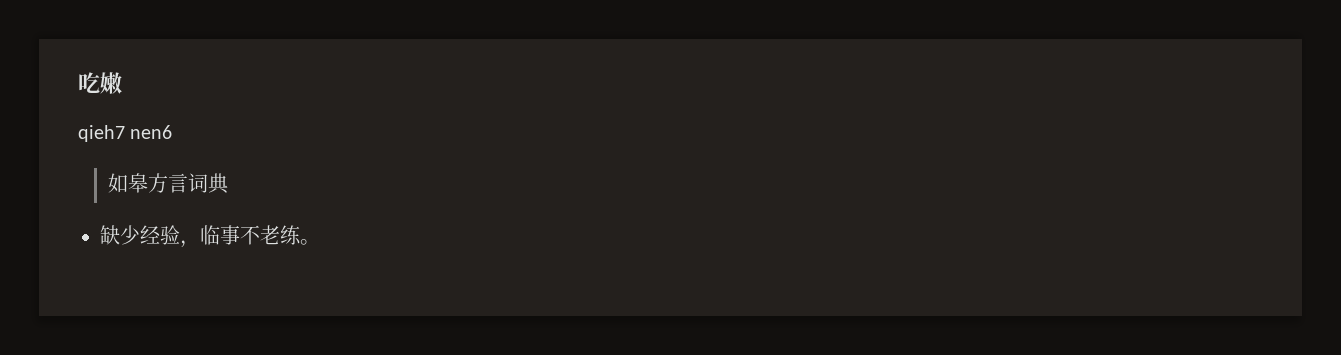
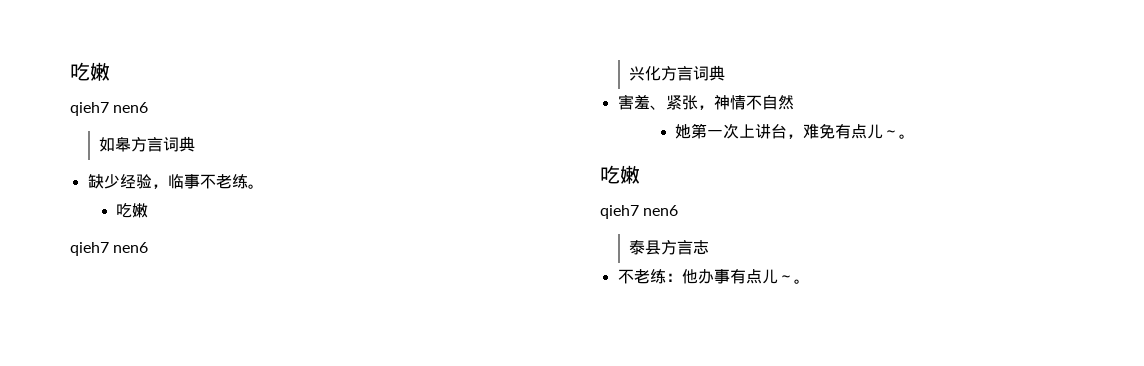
(320, 242) none -> [116,203,149,218] [70,242,149,256] [628,65,725,81] [617,94,794,110] [675,123,916,139] [600,165,640,184] [600,205,679,219] [628,240,709,255] [617,269,810,284] // 吃嫩 // qieh7 nen6 // 兴化方言词典 // 害羞、紧张，神情不自然 // 她第一次上讲台，难免有点儿～。 // 吃嫩 // qieh7 nen6 // 泰县方言志 // 不老练：他办事有点儿～。

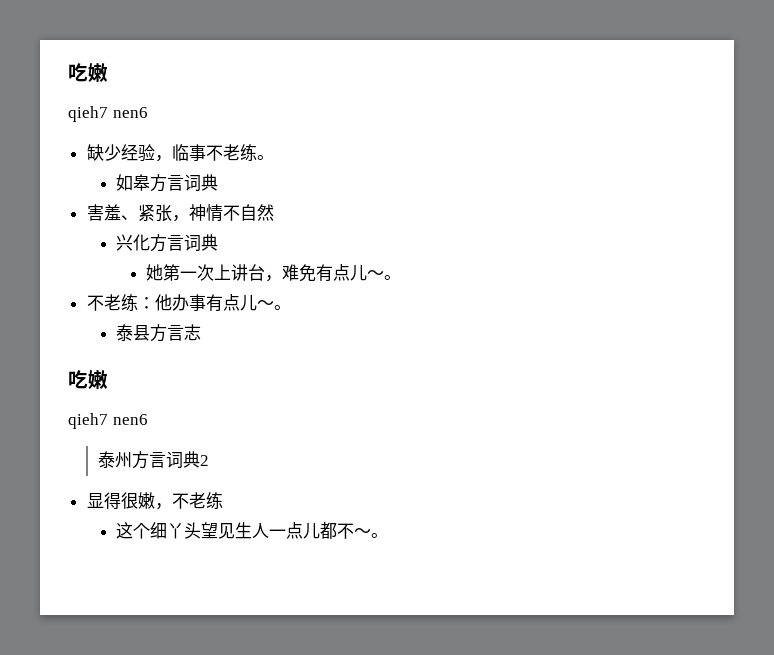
[70,62,110,81] [70,102,149,116] [98,136,195,152] 吃嫩 // qieh7 nen6 // 如皋方言词典 -> [68,63,108,82] [68,106,148,122] 吃嫩 // qieh7 nen6
[116,203,149,218] [70,242,149,256] [628,66,661,81] 吃嫩 // qieh7 nen6 // 兴化 -> [116,174,151,191] 如皋
(794, 102) none -> [116,234,219,252] // 兴化方言词典
[600,165,640,184] [600,205,679,219] [628,240,709,255] // 吃嫩 // qieh7 nen6 // 泰县方言志 -> (401, 277) none
(810, 281) none -> [116,324,202,342] [68,370,108,389] [68,413,148,429] [97,451,209,469] [86,492,223,510] [116,522,389,539] // 泰县方言志 // 吃嫩 // qieh7 nen6 // 泰州方言词典2 // 显得很嫩，不老练 // 这个细丫头望见生人一点儿都不～。

